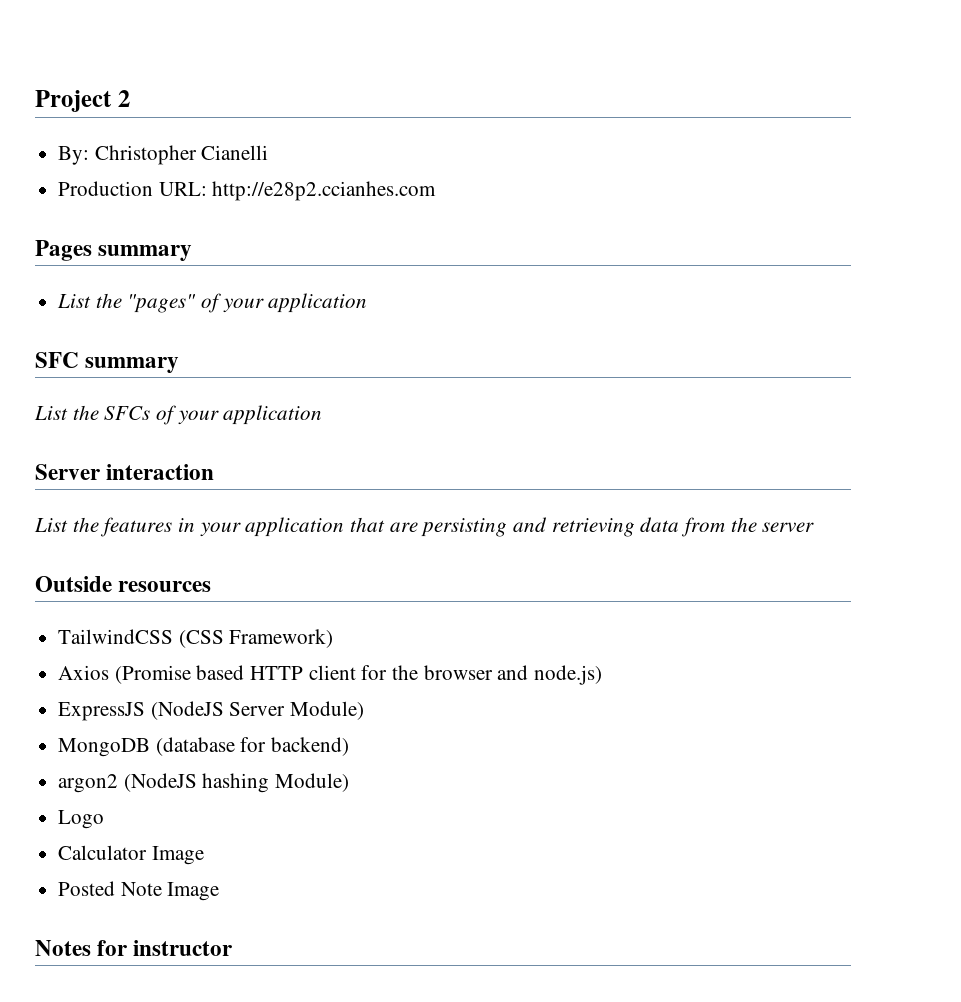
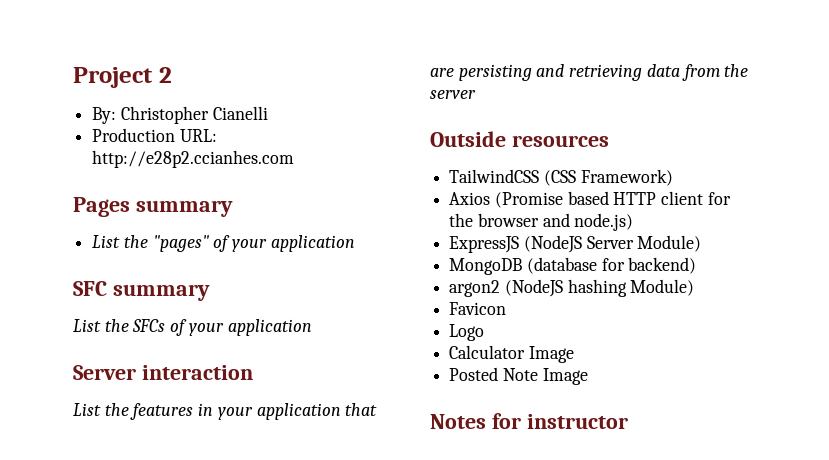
(350, 782) none -> [449,302,507,315] // Favicon

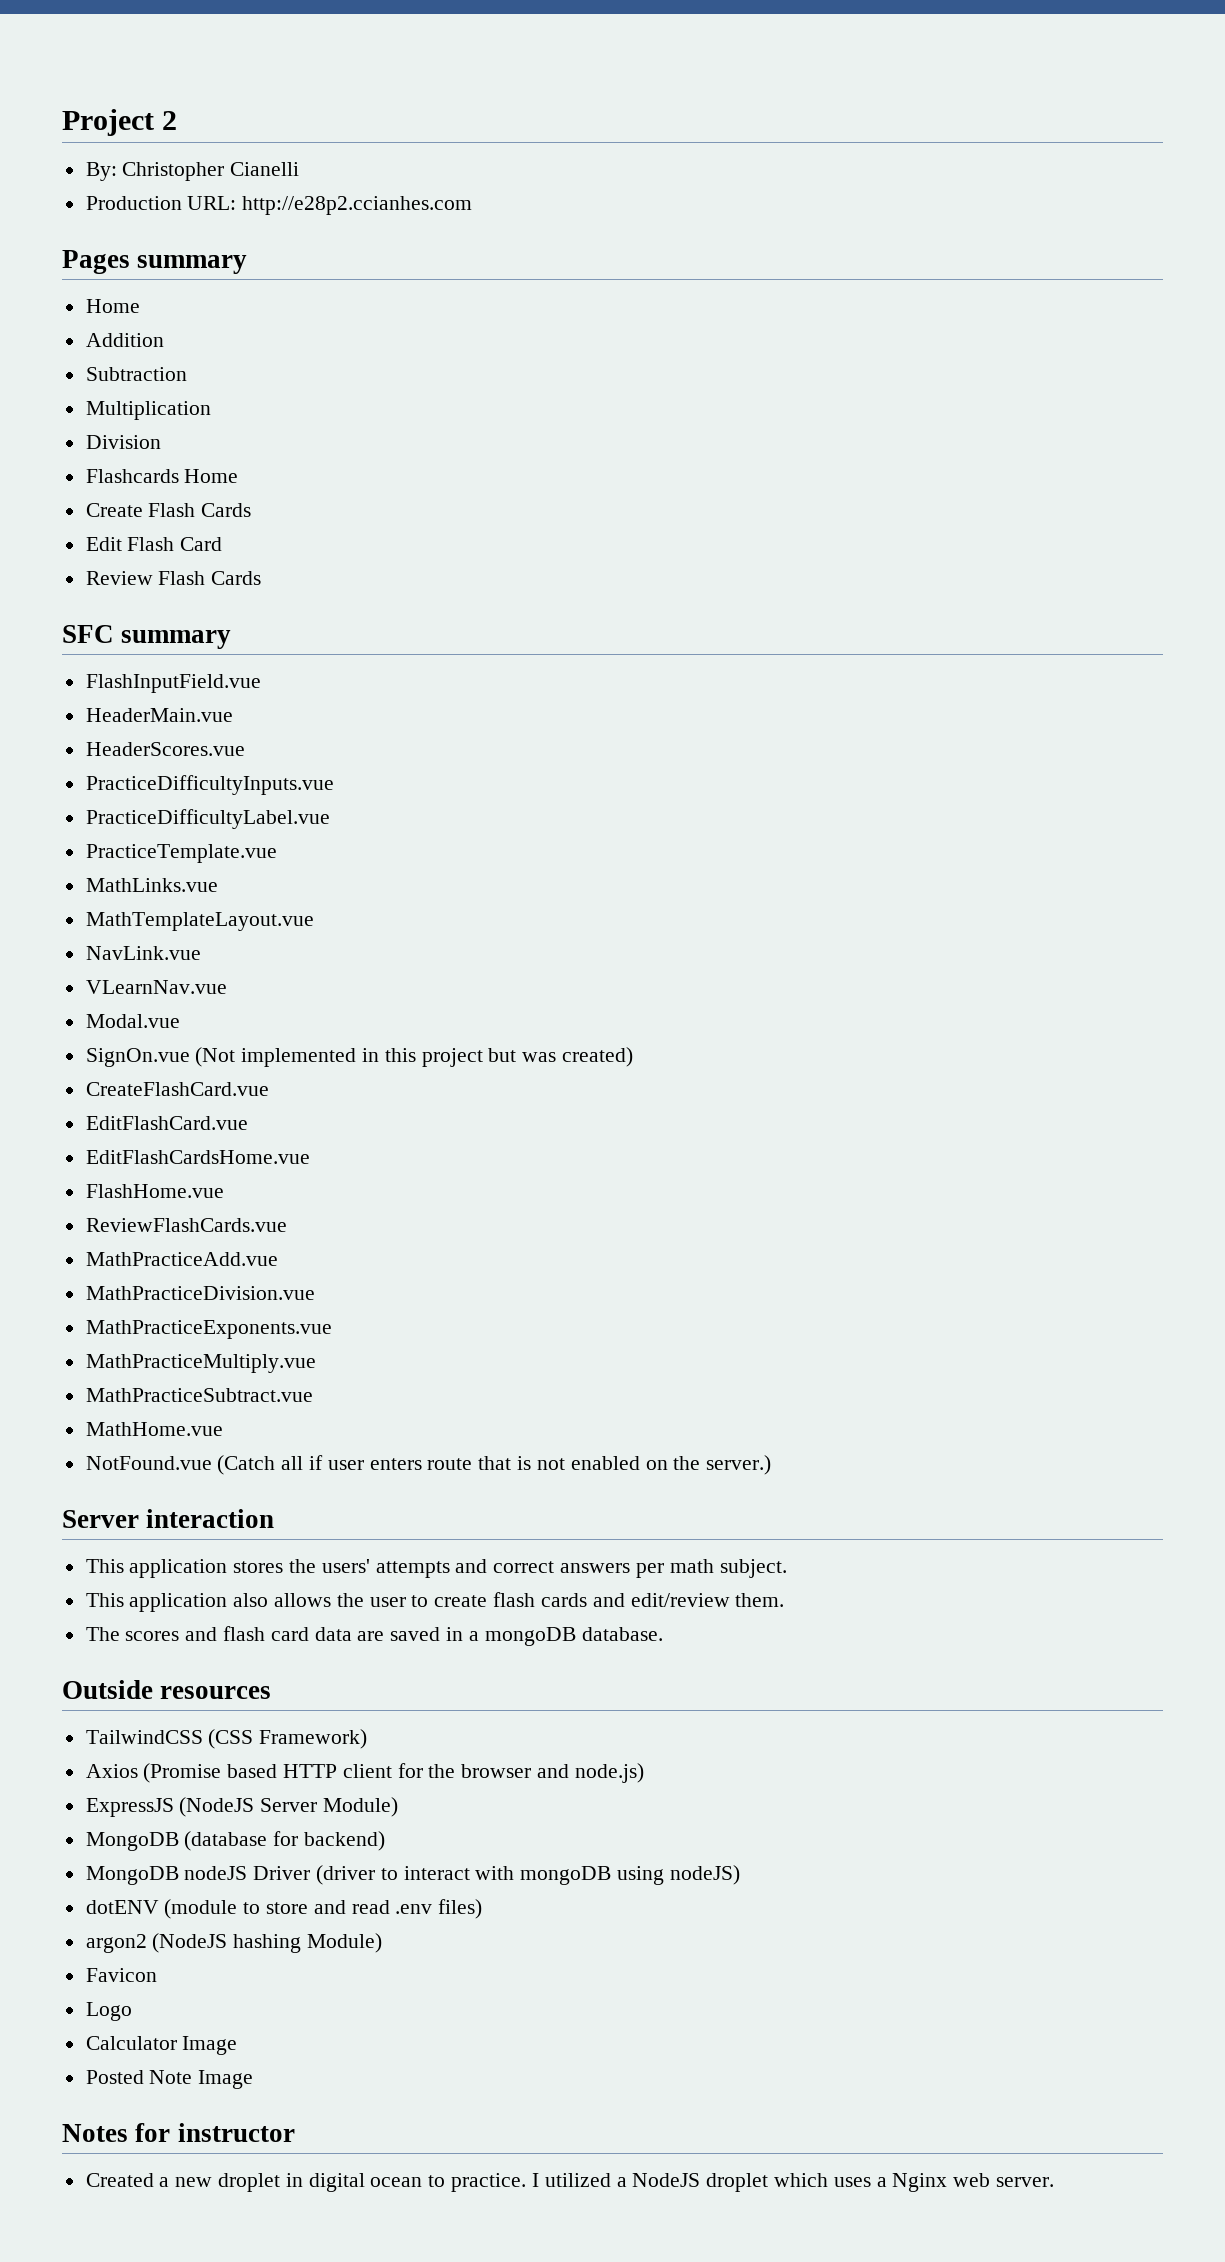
[92,235,355,252] [73,281,210,301] [73,319,312,336] [73,365,253,380] [73,403,378,420] [430,64,749,81] [430,90,476,99] List the "pages" of your application // SFC summary // List the SFCs of your application // Server interaction // List the features in your application that are persisting and retrieving data from the server -> [85,299,140,313] [85,333,164,347] [85,367,187,381] [85,401,211,420] [85,435,161,449] [85,469,239,483] [85,503,252,517] [85,537,223,551] [85,571,262,585] [62,625,232,649] [85,674,261,693] [85,708,233,722] [85,742,245,756] [85,775,334,795] [85,809,330,829] [85,844,277,863] [85,878,218,892] [85,912,314,931] [85,946,201,960] [85,980,227,994] [85,1014,180,1028] [85,1047,634,1067] [85,1082,269,1096] [85,1116,248,1130] [85,1150,310,1164] [85,1184,224,1198] [85,1218,287,1232] [85,1252,278,1266] [85,1286,315,1300] [85,1320,332,1339] [85,1354,316,1373] [85,1388,313,1402] [85,1422,223,1436] [85,1455,772,1475] [62,1509,275,1528] [85,1559,787,1578] [85,1592,785,1612] [85,1626,663,1646] Home // Addition // Subtraction // Multiplication // Division // Flashcards Home // Create Flash Cards // Edit Flash Card // Review Flash Cards // SFC summary // FlashInputField.vue // HeaderMain.vue // HeaderScores.vue // PracticeDifficultyInputs.vue // PracticeDifficultyLabel.vue // PracticeTemplate.vue // MathLinks.vue // MathTemplateLayout.vue // NavLink.vue // VLearnNav.vue // Modal.vue // SignOn.vue (Not implemented in this project but was created) // CreateFlashCard.vue // EditFlashCard.vue // EditFlashCardsHome.vue // FlashHome.vue // ReviewFlashCards.vue // MathPracticeAdd.vue // MathPracticeDivision.vue // MathPracticeExponents.vue // MathPracticeMultiply.vue // MathPracticeSubtract.vue // MathHome.vue // NotFound.vue (Catch all if user enters route that is not enabled on the server.) // Server interaction // This application stores the users' attempts and correct answers per math subject. // This application also allows the user to create flash cards and edit/review them. // The scores and flash card data are saved in a mongoDB database.
(697, 265) none -> [85,1865,740,1885] [85,1899,483,1919] // MongoDB nodeJS Driver (driver to interact with mongoDB using nodeJS) // dotENV (module to store and read .env files)
(628, 421) none -> [85,2173,1054,2192] // Created a new droplet in digital ocean to practice. I utilized a NodeJS droplet which uses a Nginx web server.

